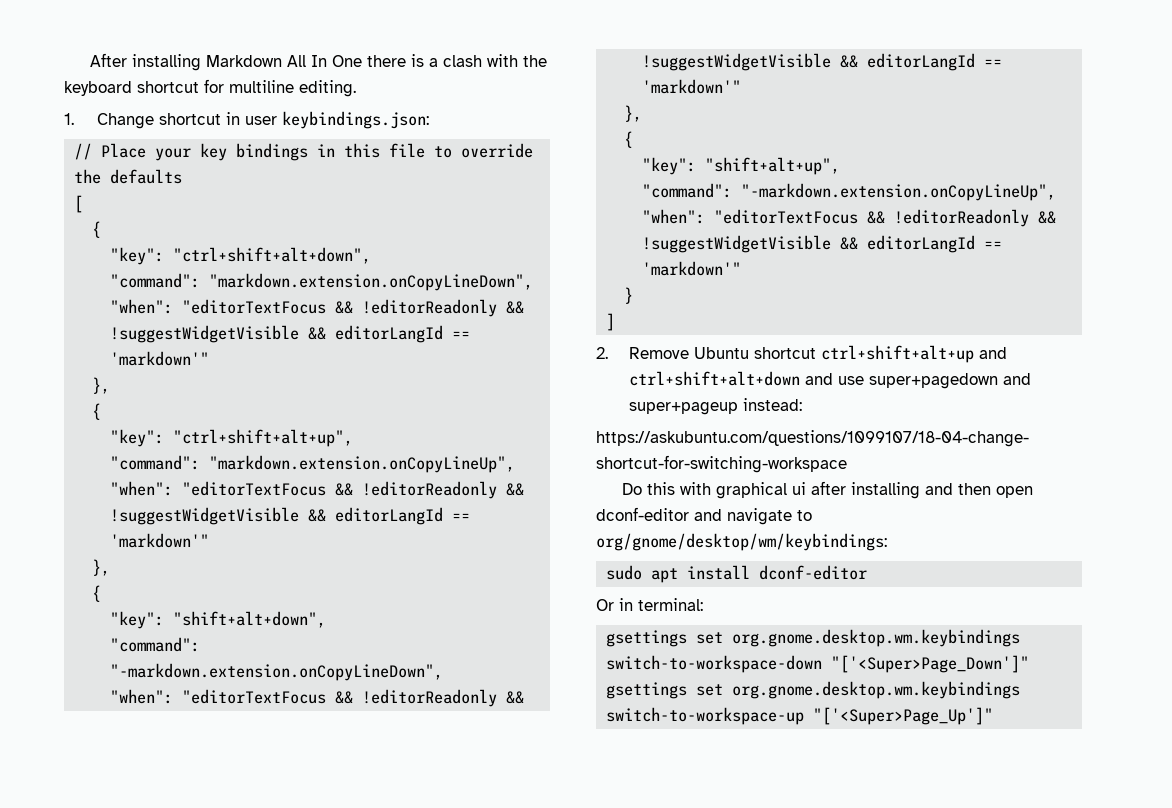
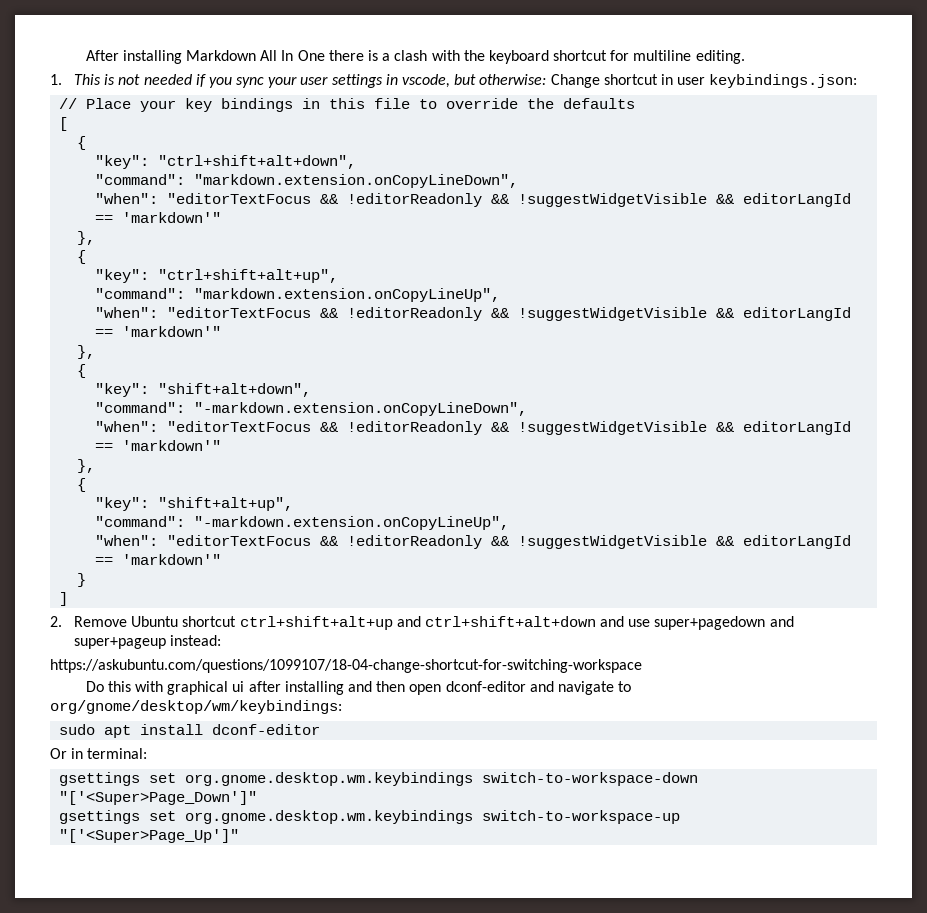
(74, 119) none -> [73,74,547,88] This is not needed if you sync your user settings in vscode, but otherwise:

